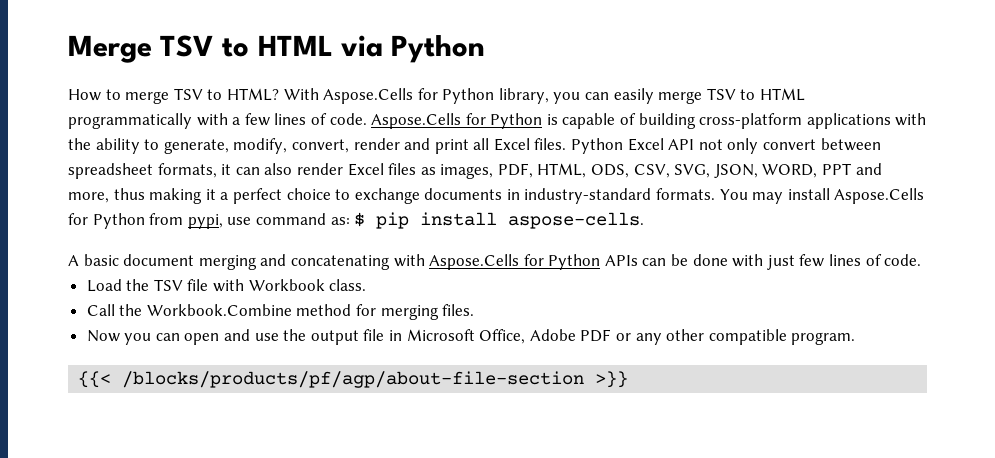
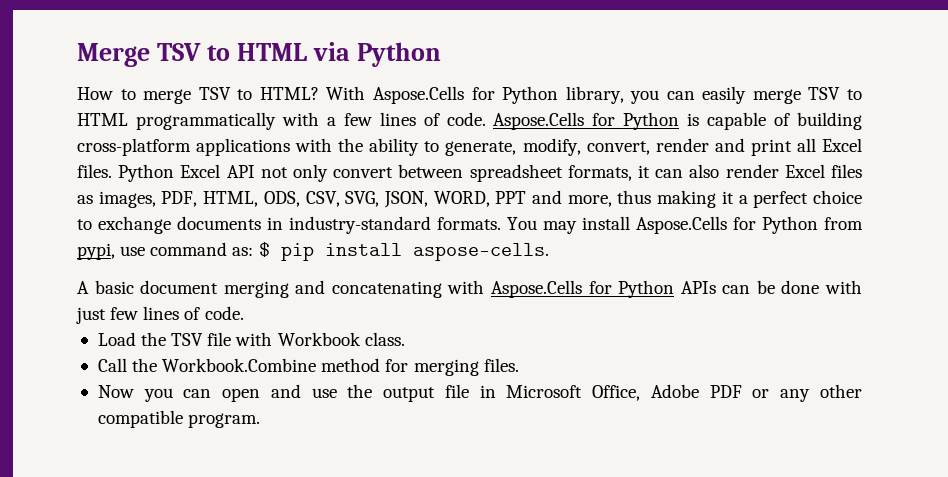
[78,371,629,388] // {{< /blocks/products/pf/agp/about-file-section >}} -> (261, 420) none

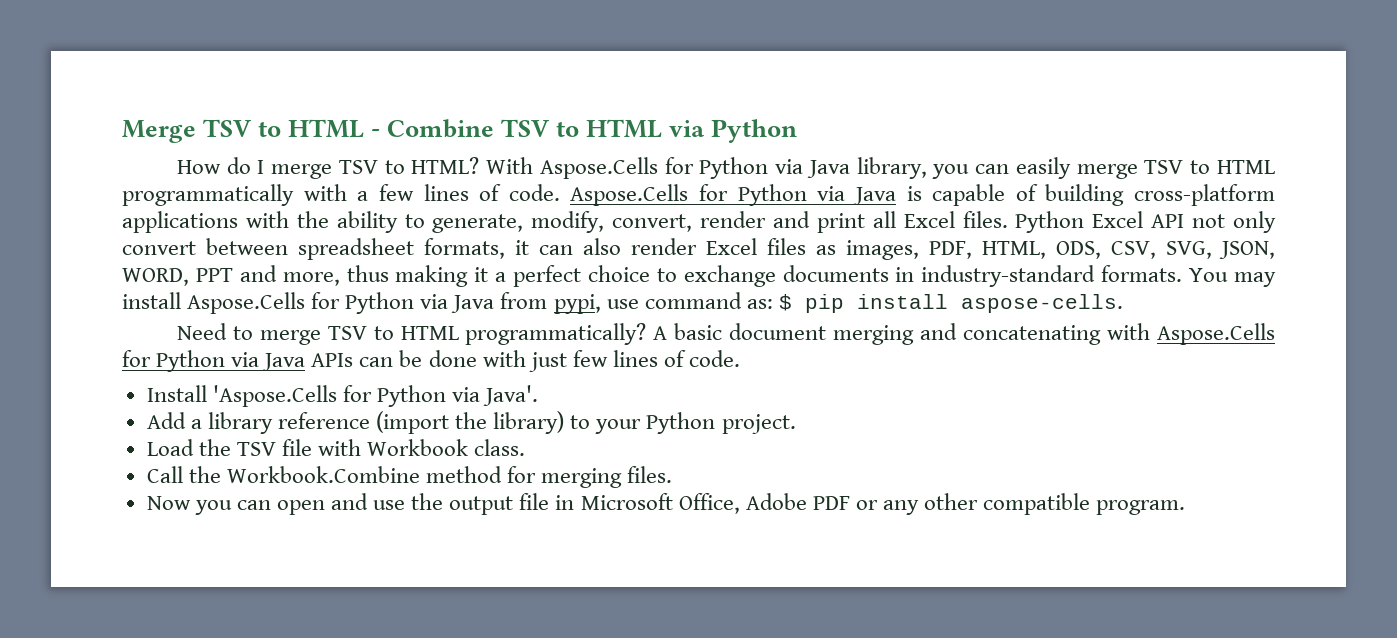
(308, 52) none -> [371,119,663,138] - Combine TSV to HTML
[120,89,136,100] to -> [226,157,265,174] do I
(559, 95) none -> [775,159,850,178] via Java
(680, 121) none -> [817,186,896,205] via Java
(818, 225) none -> [420,294,495,313] via Java
(549, 252) none -> [176,323,647,345] Need to merge TSV to HTML programmatically?
(675, 289) none -> [231,352,306,371] via Java
(244, 313) none -> [146,385,539,407] [146,411,796,434] // Install 'Aspose.Cells for Python via Java'. // Add a library reference (import the library) to your Python project.

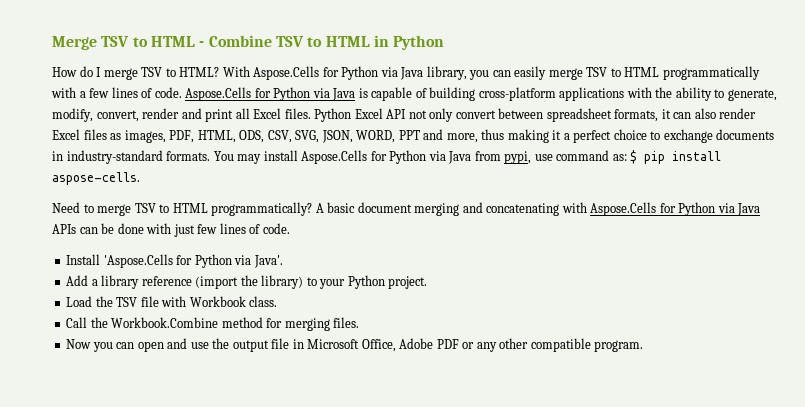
[669,120,706,137] via -> [373,35,389,47] in

